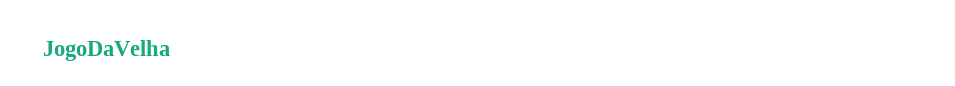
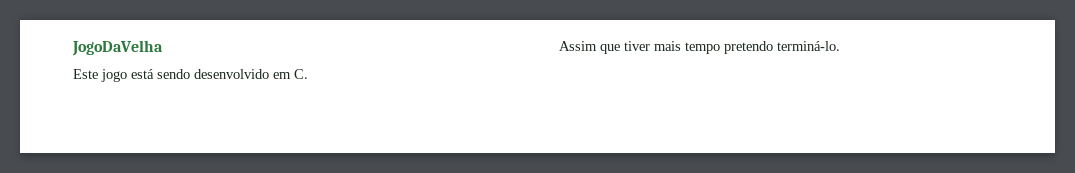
(170, 50) none -> [73,69,308,82] [559,41,840,54] // Este jogo está sendo desenvolvido em C. // Assim que tiver mais tempo pretendo terminá-lo.

